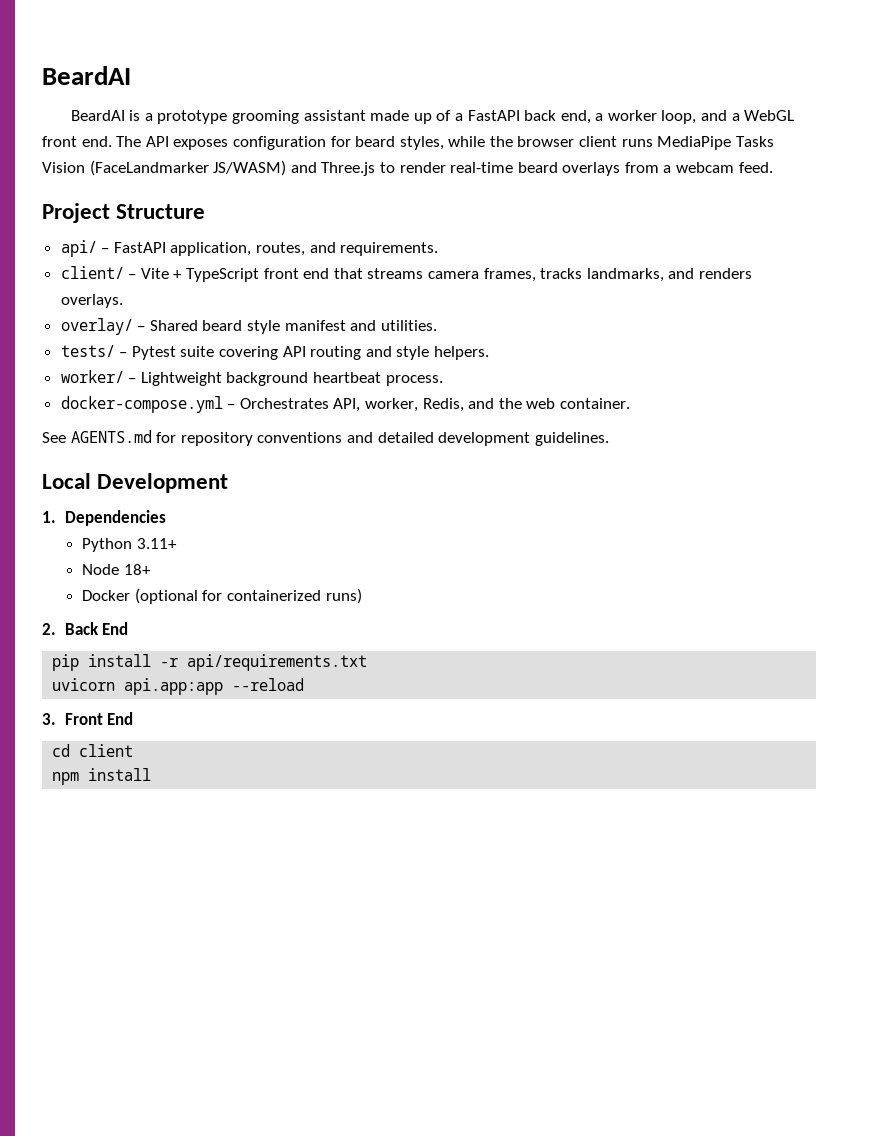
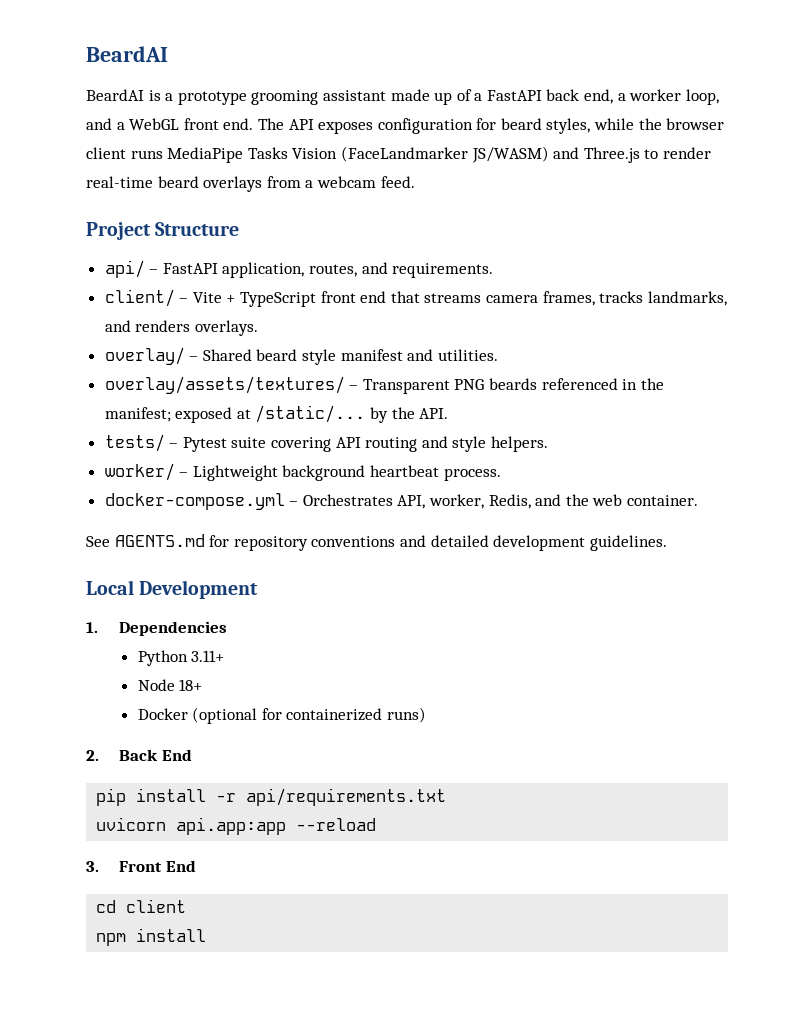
(437, 325) none -> [104,376,664,394] [104,405,449,423] // overlay/assets/textures/ – Transparent PNG beards referenced in the manifest; exposed at /static/... by the API.

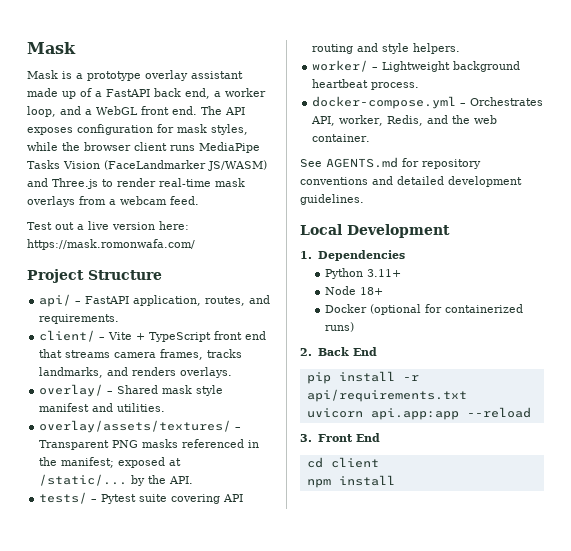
[86,46,168,62] [86,89,144,101] BeardAI // BeardAI -> [27,42,76,54] [27,70,58,79] Mask // Mask
[251,90,319,105] grooming -> [145,70,188,81] overlay
[500,118,542,130] beard -> [177,124,207,133] mask
[157,176,199,188] beard -> [215,178,245,187] mask
(415, 182) none -> [27,221,189,230] [27,239,195,250] // Test out a live version here: https://mask.romonwafa.com/
[256,349,298,361] beard -> [162,385,193,394] mask
[489,378,538,390] beards -> [142,439,179,448] masks

